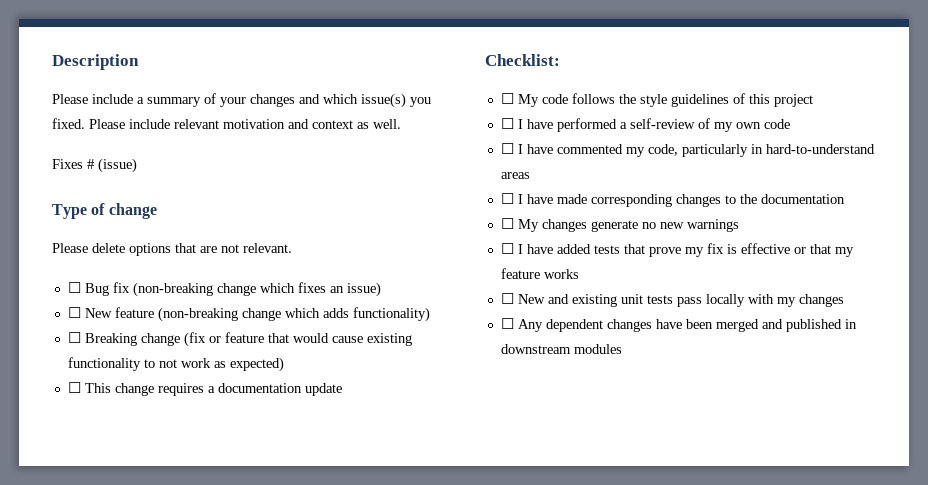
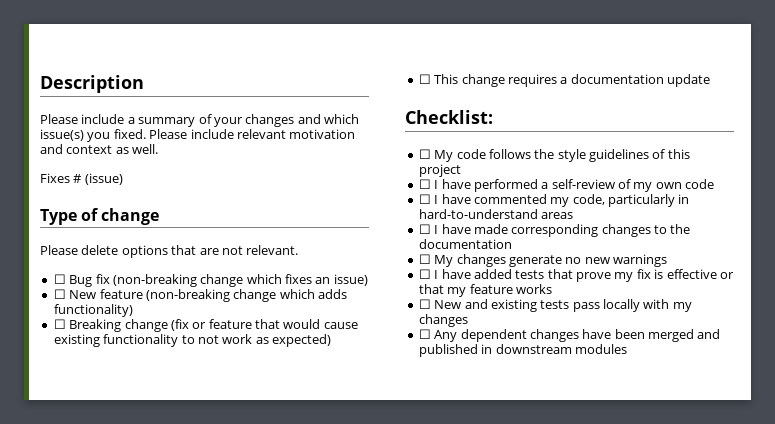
[620,294,643,304] unit -> (537, 305) none

